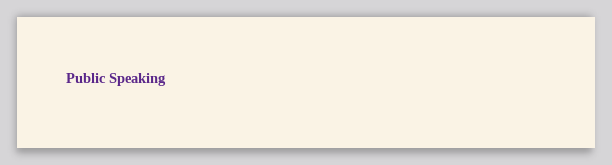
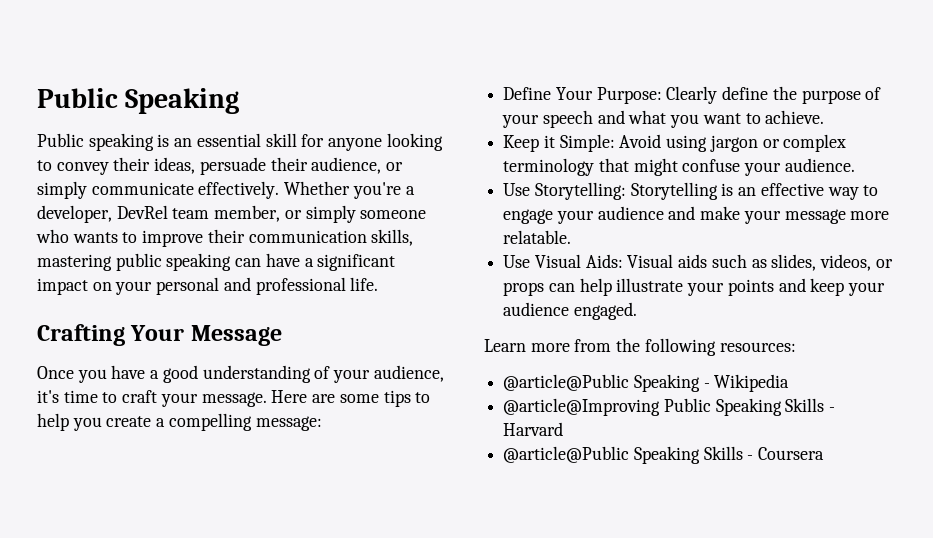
[66,73,166,86] Public Speaking -> [37,88,240,114] [37,133,443,151] [37,157,404,175] [37,181,415,199] [37,205,427,223] [36,229,414,247] [37,253,396,271] [37,277,379,295] [37,324,282,346] [37,365,444,383] [37,390,431,407] [37,413,322,431] [503,86,882,104] [502,110,825,128] [503,134,847,152] [503,158,855,176] [503,182,879,200] [503,206,890,224] [503,230,572,244] [503,254,893,271] [503,278,886,296] [503,302,637,320] [484,338,796,356] [503,374,790,392] [503,398,836,416] [503,422,564,436] [503,446,825,464] Public Speaking // Public speaking is an essential skill for anyone looking to convey their ideas, persuade their audience, or simply communicate effectively. Whether you're a developer, DevRel team member, or simply someone who wants to improve their communication skills, mastering public speaking can have a significant impact on your personal and professional life. // Crafting Your Message // Once you have a good understanding of your audience, it's time to craft your message. Here are some tips to help you create a compelling message: // Define Your Purpose: Clearly define the purpose of your speech and what you want to achieve. // Keep it Simple: Avoid using jargon or complex terminology that might confuse your audience. // Use Storytelling: Storytelling is an effective way to engage your audience and make your message more relatable. // Use Visual Aids: Visual aids such as slides, videos, or props can help illustrate your points and keep your audience engaged. // Learn more from the following resources: // @article@Public Speaking - Wikipedia // @article@Improving Public Speaking Skills - Harvard // @article@Public Speaking Skills - Coursera

